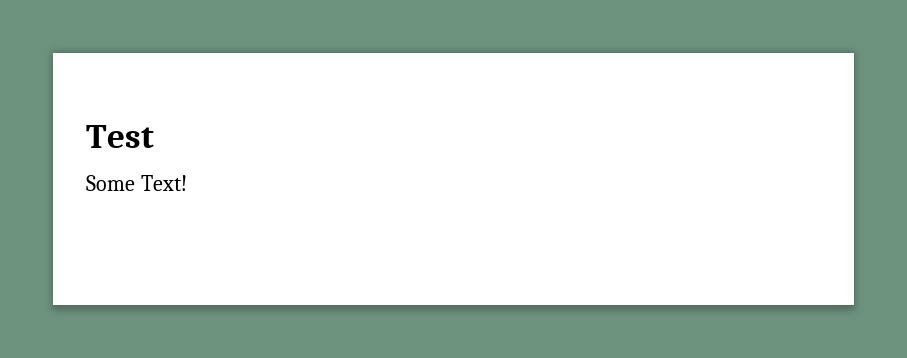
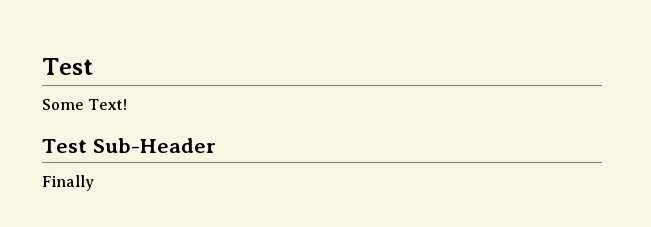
(187, 183) none -> [42,138,216,153] [42,175,94,191] // Test Sub-Header // Finally

